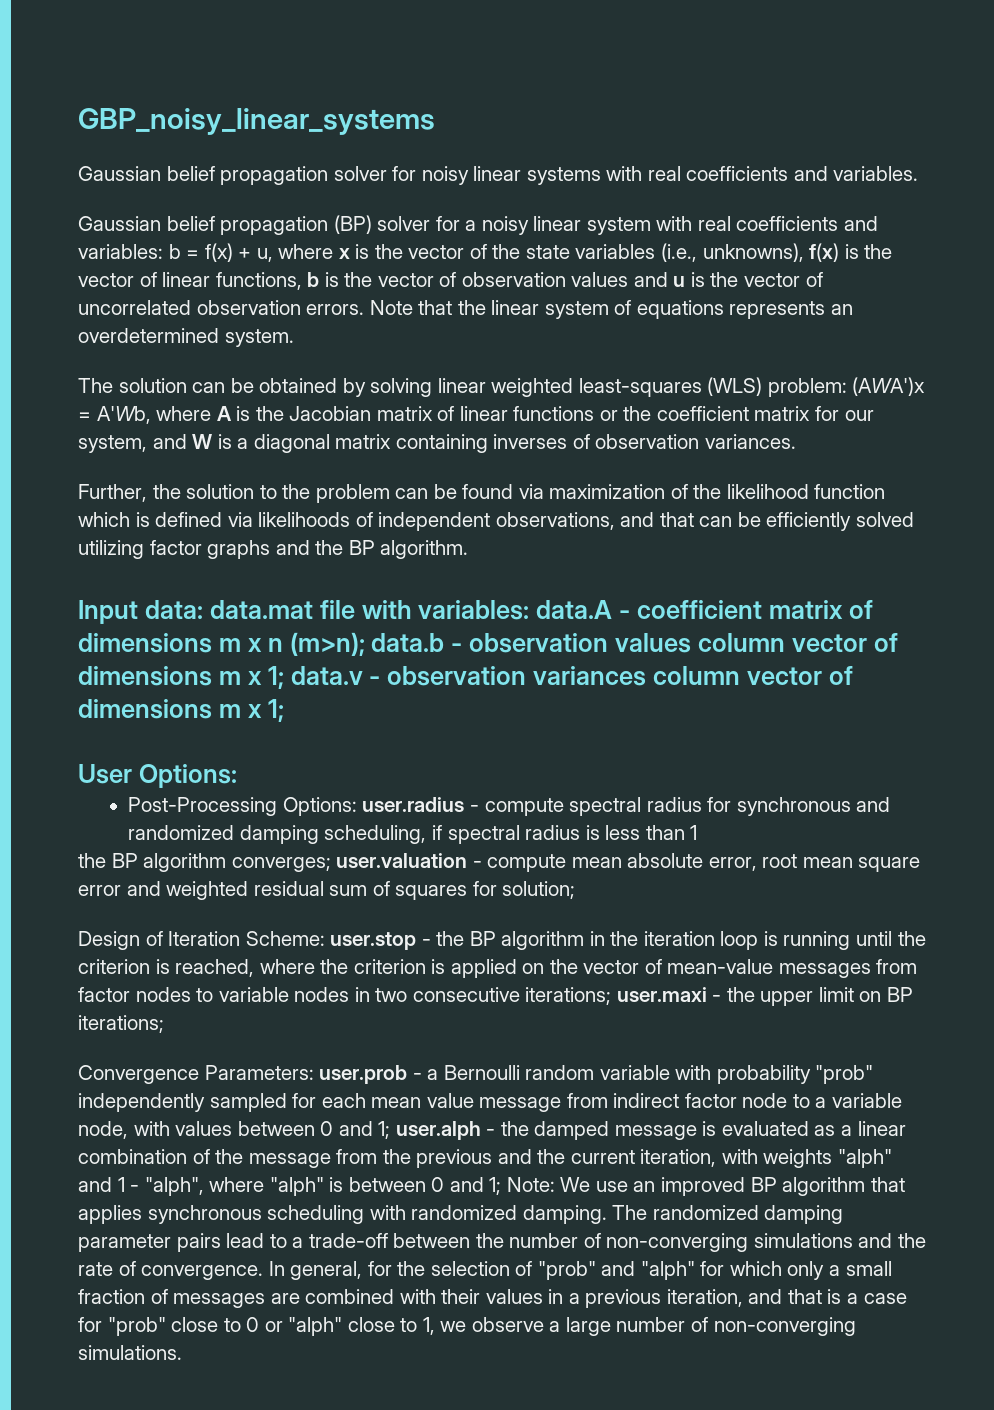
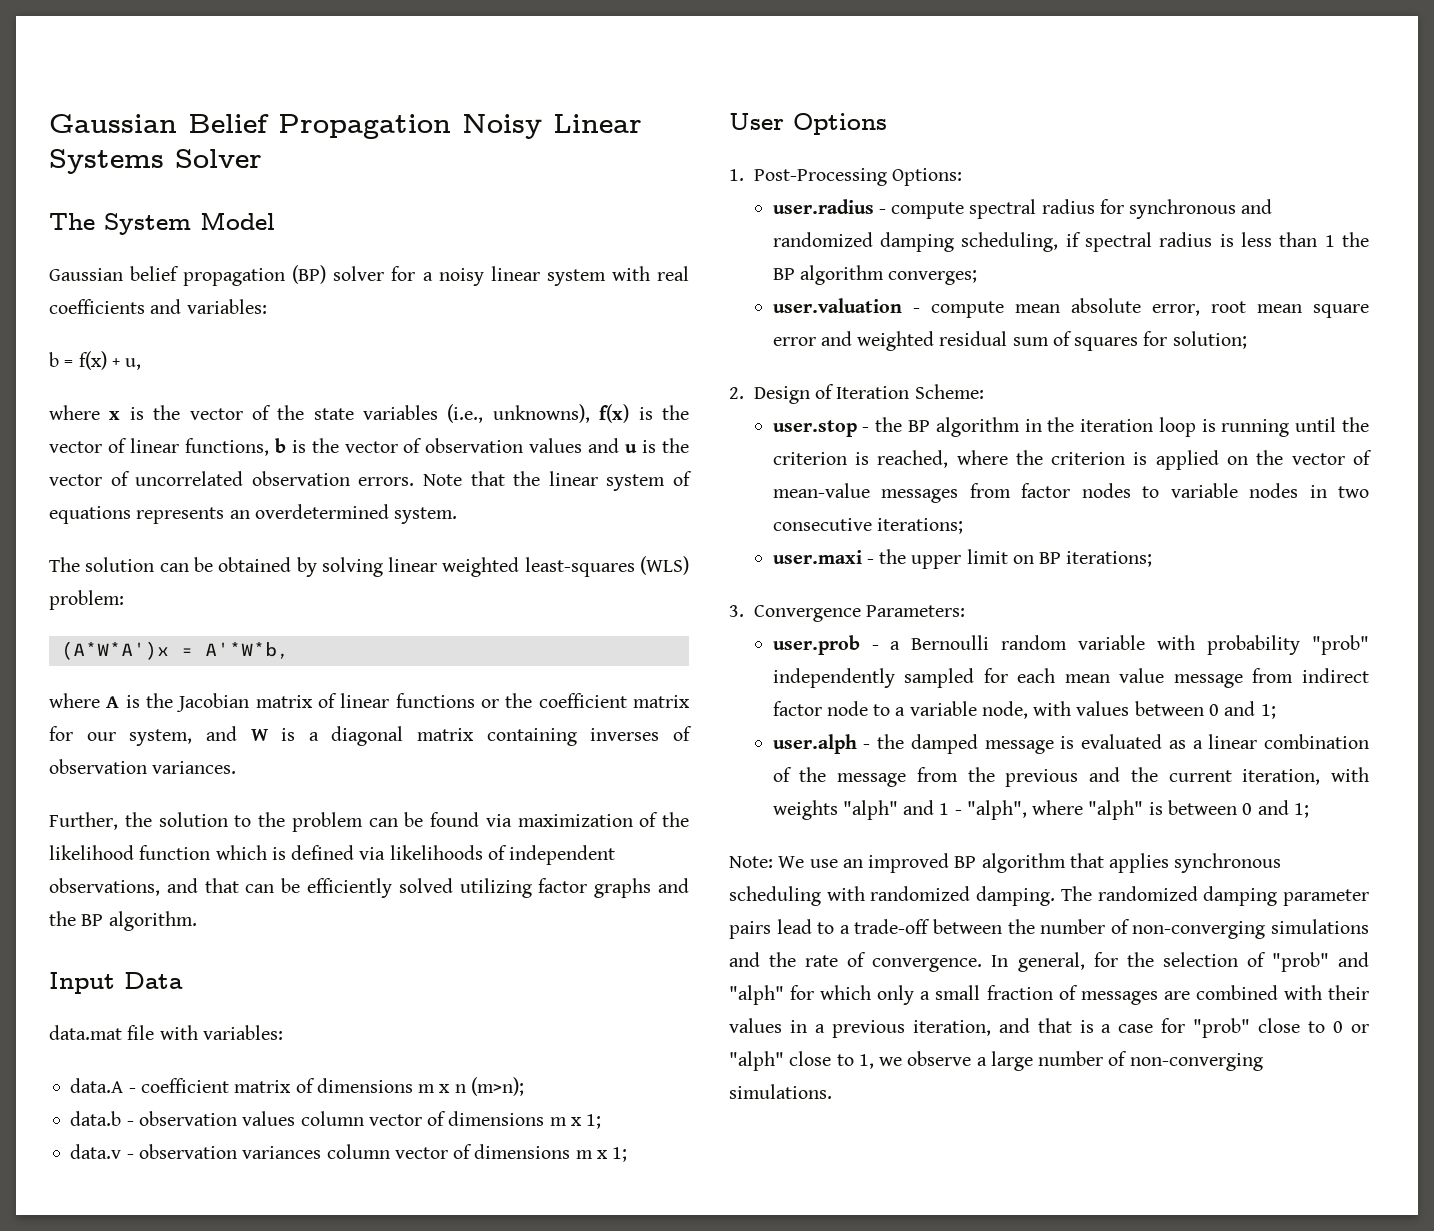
[78,108,435,135] [78,166,919,185] GBP_noisy_linear_systems // Gaussian belief propagation solver for noisy linear systems with real coefficients and variables. -> [49,114,642,139] [49,149,262,174] [49,212,275,235] Gaussian Belief Propagation Noisy Linear Systems Solver // The System Model
(163, 251) none -> (267, 306) //
(273, 255) none -> (142, 364) //
[852,377,926,396] [78,406,151,424] (AWA')x = A'Wb, -> [60,641,289,660] // (A*W*A')x = A'*W*b, //
[144,600,203,619] data: -> [124,972,183,989] Data //
(530, 610) none -> (283, 1032) //
(365, 644) none -> (524, 1086) //
(284, 677) none -> (602, 1121) //
(132, 774) none -> [793,113,887,135] [729,168,887,186] Options // 1. Post-Processing
[128,797,357,816] Post-Processing Options: -> (963, 177) none
(698, 832) // -> (1335, 241) none
(331, 864) none -> (978, 277) //
(576, 890) none -> [729,387,744,399] 2.
(325, 938) none -> (984, 391) //
(612, 996) none -> (963, 526) //
(164, 1024) none -> [729,605,744,617] 3.
(314, 1072) none -> (966, 611) //
(391, 1130) none -> (1276, 711) //
(502, 1186) none -> (1309, 810) //

